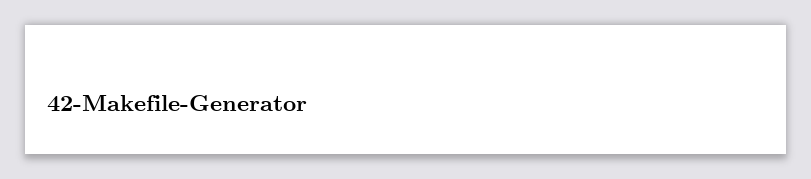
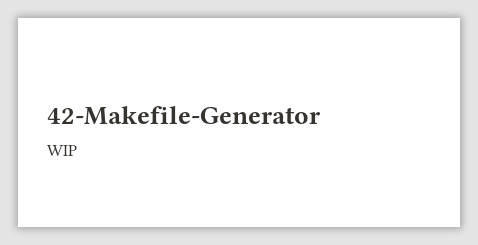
(307, 103) none -> [47,145,77,156] // WIP

